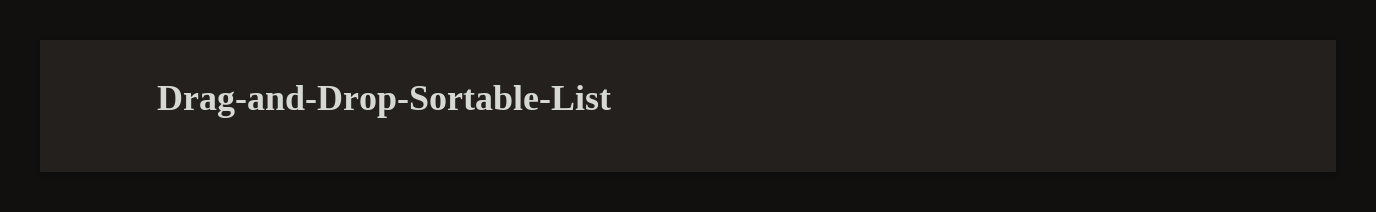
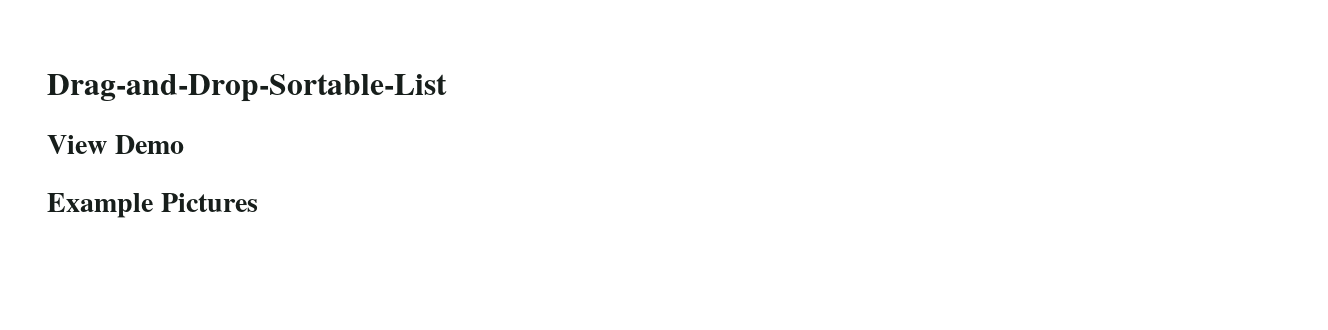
(611, 101) none -> [47,135,184,154] [47,193,258,218] // View Demo // Example Pictures

